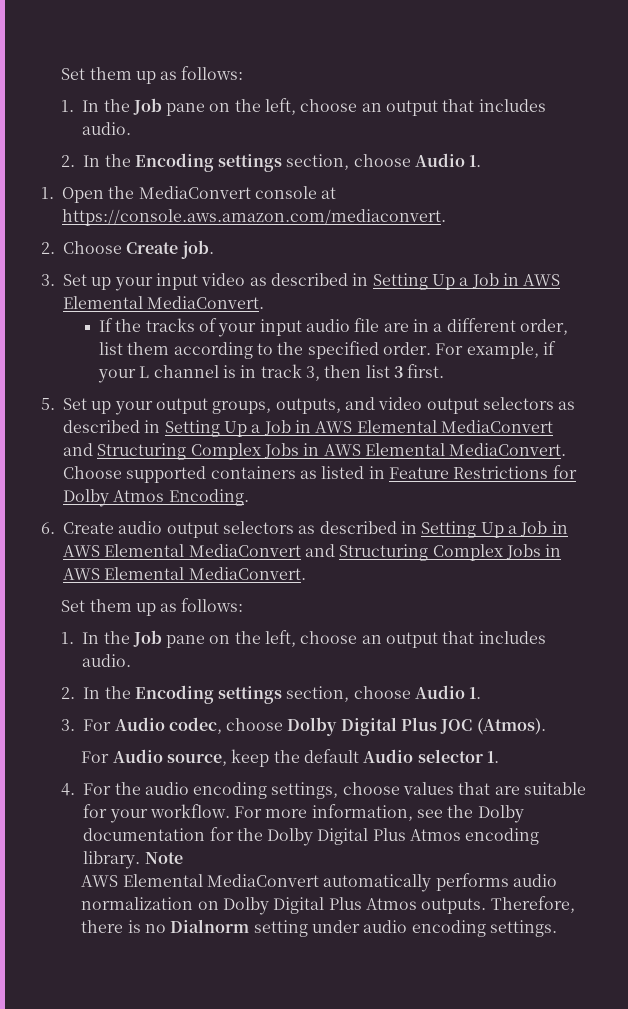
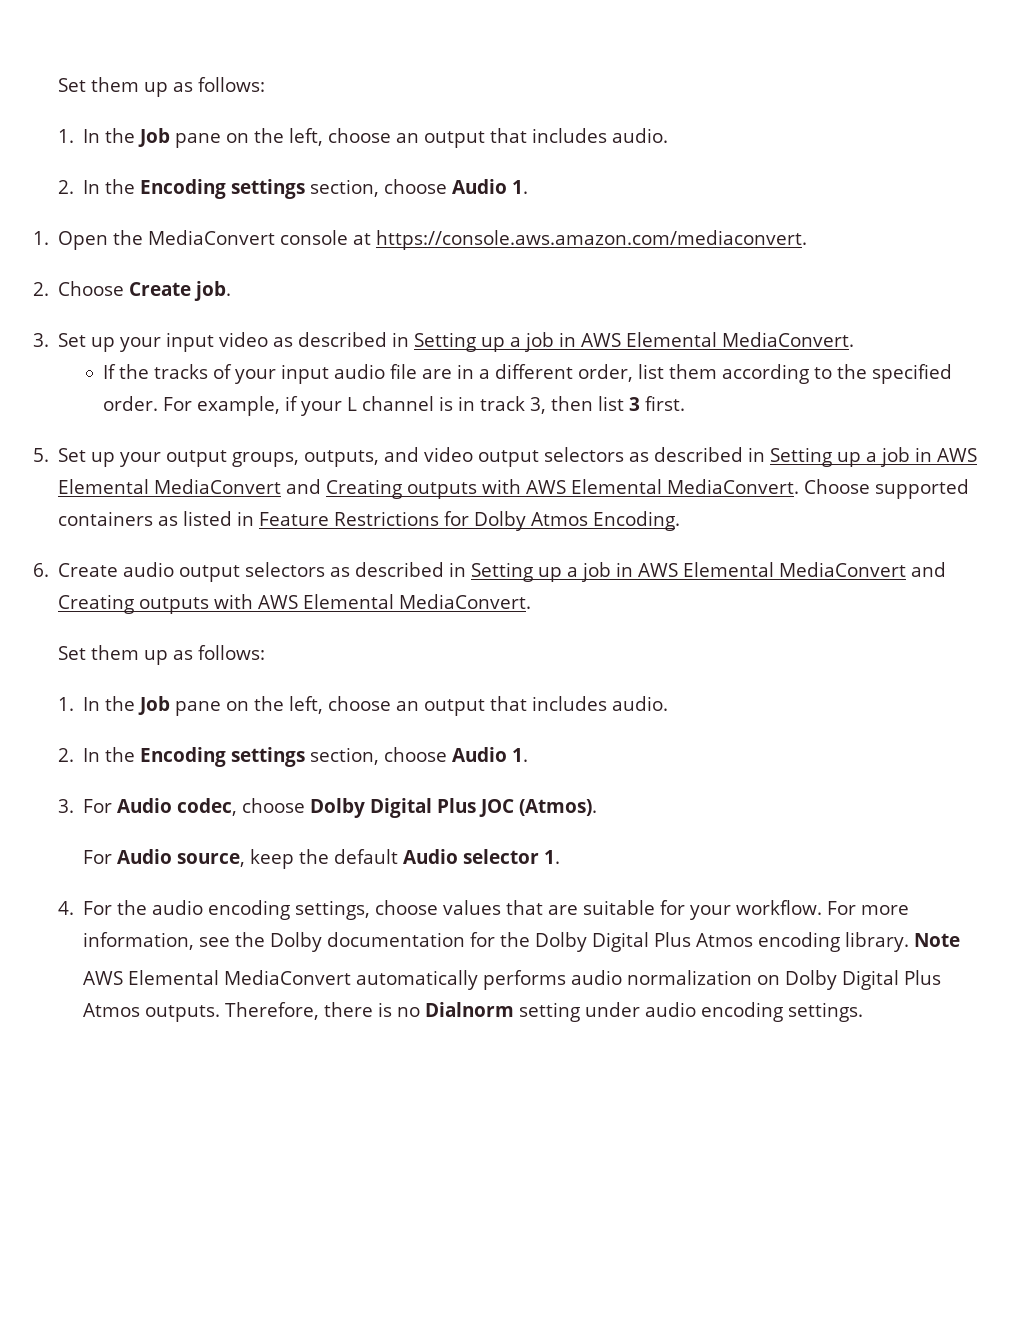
[431,273,499,290] Up a Job -> [481,332,555,352] up a job
[223,420,553,437] [63,443,320,460] Up a Job in AWS Elemental MediaConvert and Structuring Complex Jobs in -> [837,447,978,467] [58,479,522,499] up a job in AWS Elemental MediaConvert and Creating outputs with
[480,521,568,538] [63,544,562,561] Up a Job in AWS Elemental MediaConvert and Structuring Complex Jobs in -> [538,562,947,582] [58,594,254,614] up a job in AWS Elemental MediaConvert and Creating outputs with

